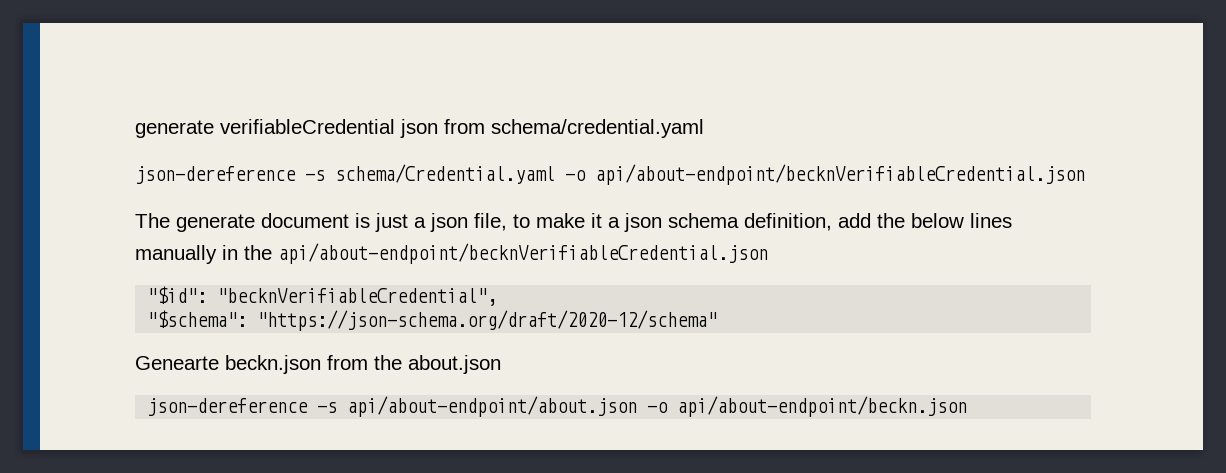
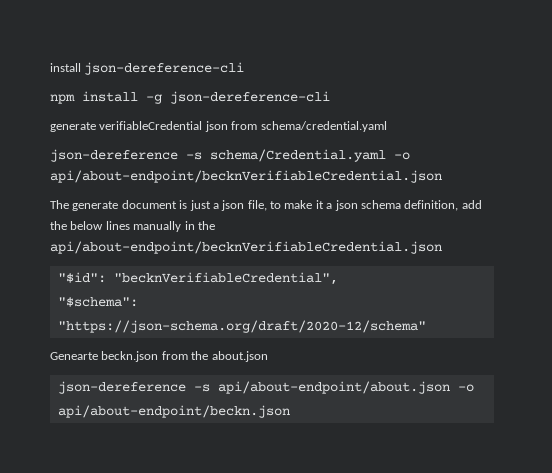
(135, 129) none -> [50,62,245,75] [50,91,330,104] install json-dereference-cli // npm install -g json-dereference-cli //

